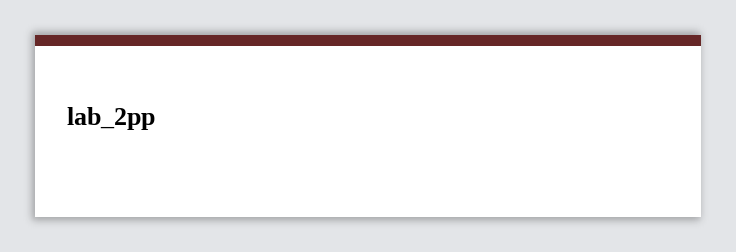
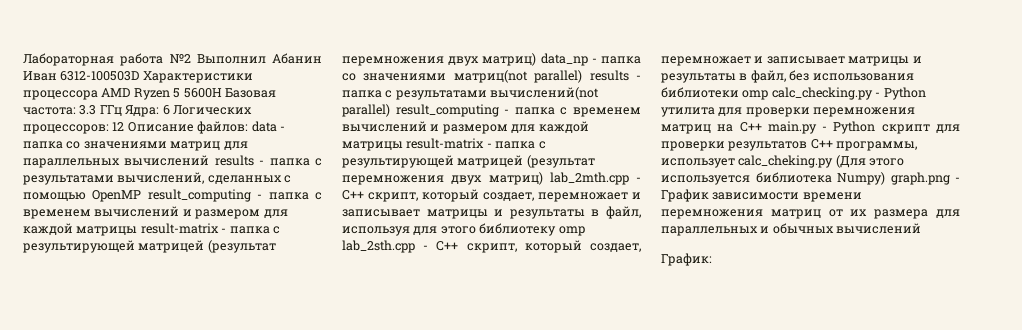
[67,107,155,130] lab_2pp -> [23,53,322,66] [23,71,253,83] [23,88,276,100] [23,105,252,117] [23,121,285,134] [23,141,248,151] [23,155,322,168] [23,172,292,185] [23,189,322,202] [23,206,288,219] [23,223,280,236] [23,240,276,253] [342,53,641,66] [342,70,641,83] [342,87,600,100] [342,104,641,117] [342,121,589,134] [342,138,546,151] [342,155,595,168] [342,172,641,185] [342,189,641,202] [342,206,641,219] [342,223,585,236] [342,240,641,253] [661,56,922,66] [661,70,914,83] [661,87,926,100] [661,107,916,117] [661,121,960,134] [661,139,918,151] [661,155,905,168] [661,172,960,185] [661,189,862,202] [661,209,960,219] [661,223,922,236] [661,253,712,266] Лабораторная работа №2 Выполнил Абанин Иван 6312-100503D Характеристики процессора AMD Ryzen 5 5600H Базовая частота: 3.3 ГГц Ядра: 6 Логических процессоров: 12 Описание файлов: data - папка со значениями матриц для параллельных вычислений results - папка с результатами вычислений, сделанных с помощью OpenMP result_computing - папка с временем вычислений и размером для каждой матрицы result-matrix - папка с результирующей матрицей (результат перемножения двух матриц) data_np - папка со значениями матриц(not parallel) results - папка с результатами вычислений(not parallel) result_computing - папка с временем вычислений и размером для каждой матрицы result-matrix - папка с результирующей матрицей (результат перемножения двух матриц) lab_2mth.cpp - С++ скрипт, который создает, перемножает и записывает матрицы и результаты в файл, используя для этого библиотеку omp lab_2sth.cpp - С++ скрипт, который создает, перемножает и записывает матрицы и результаты в файл, без использования библиотеки omp calc_checking.py - Python утилита для проверки перемножения матриц на C++ main.py - Python скрипт для проверки результатов C++ программы, использует calc_cheking.py (Для этого используется библиотека Numpy) graph.png - График зависимости времени перемножения матриц от их размера для параллельных и обычных вычислений // График:

